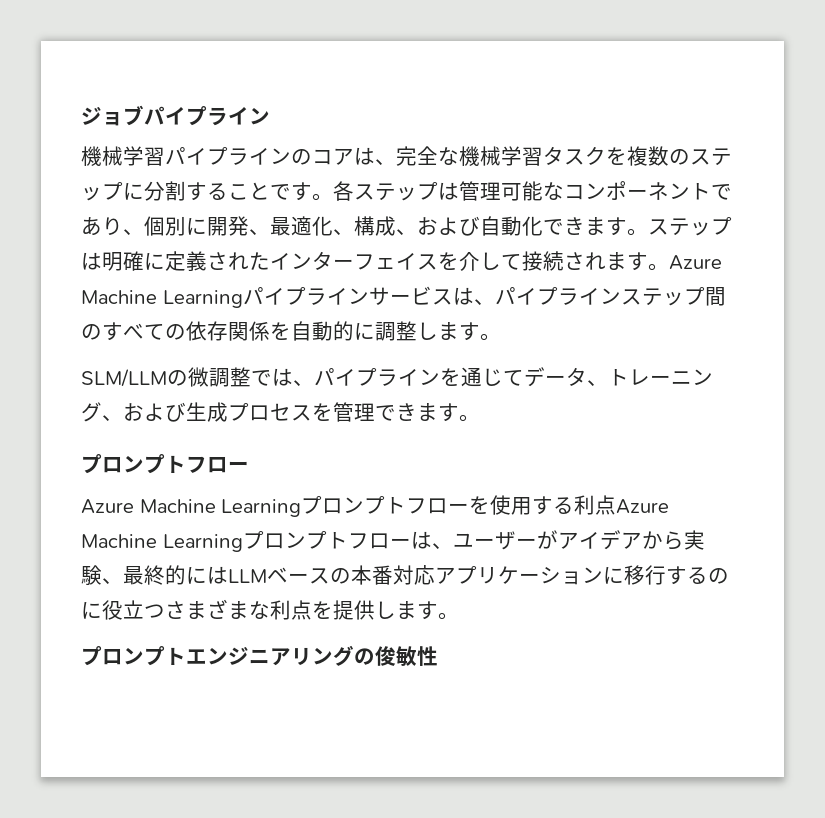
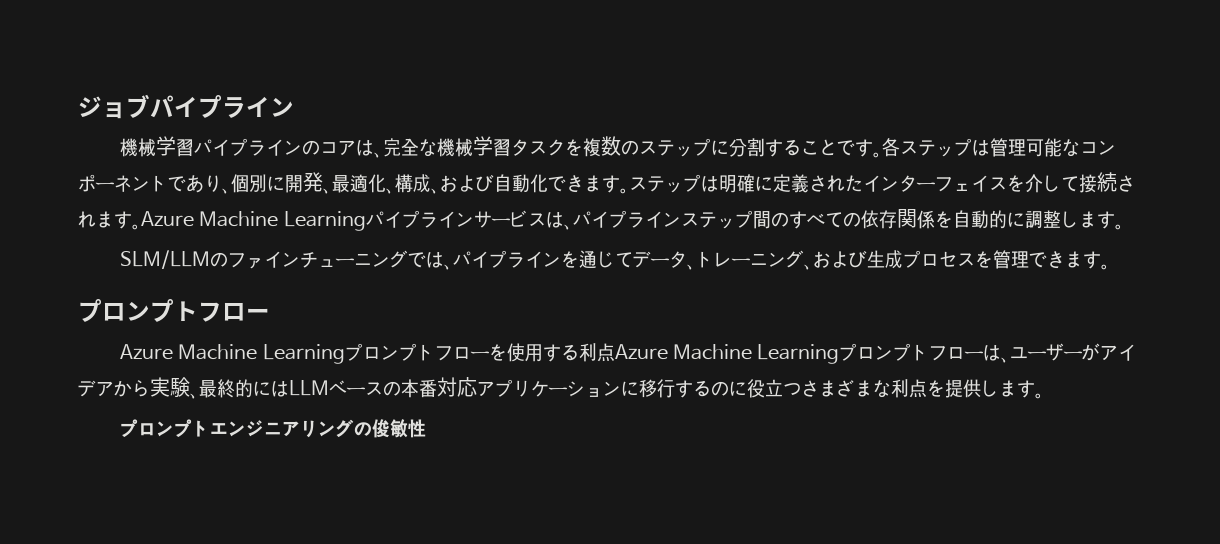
[188,367,251,387] 微調整 -> [227,250,408,269] ファインチューニング

